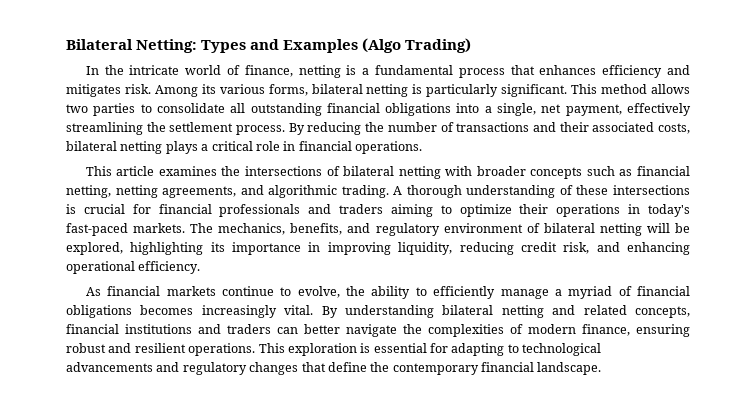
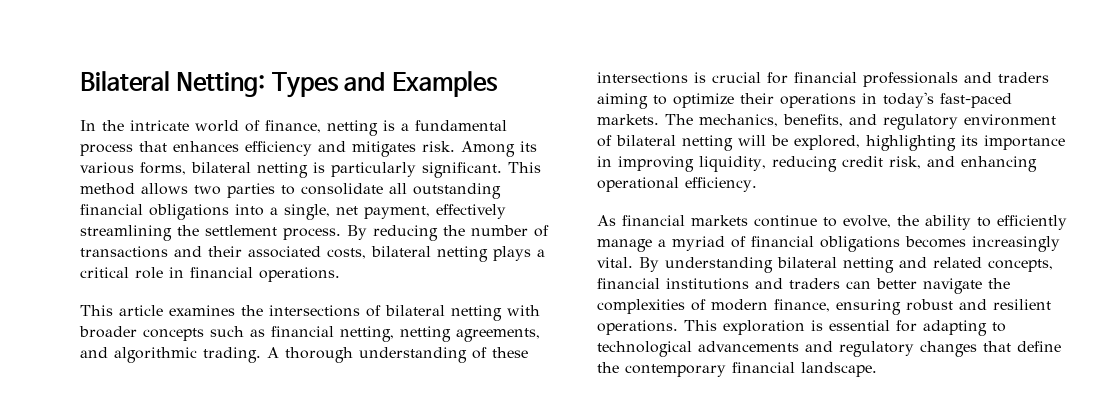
[362,38,472,53] (Algo Trading) -> (498, 84) none

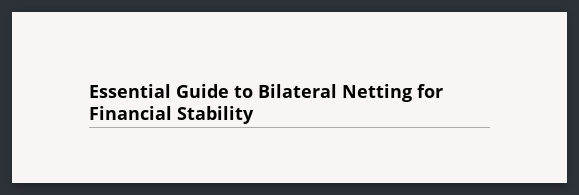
[80,71,498,98] [80,120,507,136] [80,141,537,157] [80,162,541,178] [80,183,501,199] [80,204,506,220] [80,225,549,241] [80,246,545,262] [80,267,340,282] [80,305,540,321] [79,326,540,342] [80,347,528,363] [597,72,1049,87] [597,92,1012,109] [597,114,1056,130] [597,135,1065,151] [597,156,1037,172] [597,177,757,192] [597,215,1067,230] [597,236,1060,252] [597,257,1053,273] [597,278,1010,294] [597,299,1051,315] [597,320,1006,336] [597,341,1061,357] [597,362,877,377] Bilateral Netting: Types and Examples // In the intricate world of finance, netting is a fundamental process that enhances efficiency and mitigates risk. Among its various forms, bilateral netting is particularly significant. This method allows two parties to consolidate all outstanding financial obligations into a single, net payment, effectively streamlining the settlement process. By reducing the number of transactions and their associated costs, bilateral netting plays a critical role in financial operations. // This article examines the intersections of bilateral netting with broader concepts such as financial netting, netting agreements, and algorithmic trading. A thorough understanding of these intersections is crucial for financial professionals and traders aiming to optimize their operations in today's fast-paced markets. The mechanics, benefits, and regulatory environment of bilateral netting will be explored, highlighting its importance in improving liquidity, reducing credit risk, and enhancing operational efficiency. // As financial markets continue to evolve, the ability to efficiently manage a myriad of financial obligations becomes increasingly vital. By understanding bilateral netting and related concepts, financial institutions and traders can better navigate the complexities of modern finance, ensuring robust and resilient operations. This exploration is essential for adapting to technological advancements and regulatory changes that define the contemporary financial landscape. -> [89,84,443,102] [89,106,254,124] Essential Guide to Bilateral Netting for Financial Stability

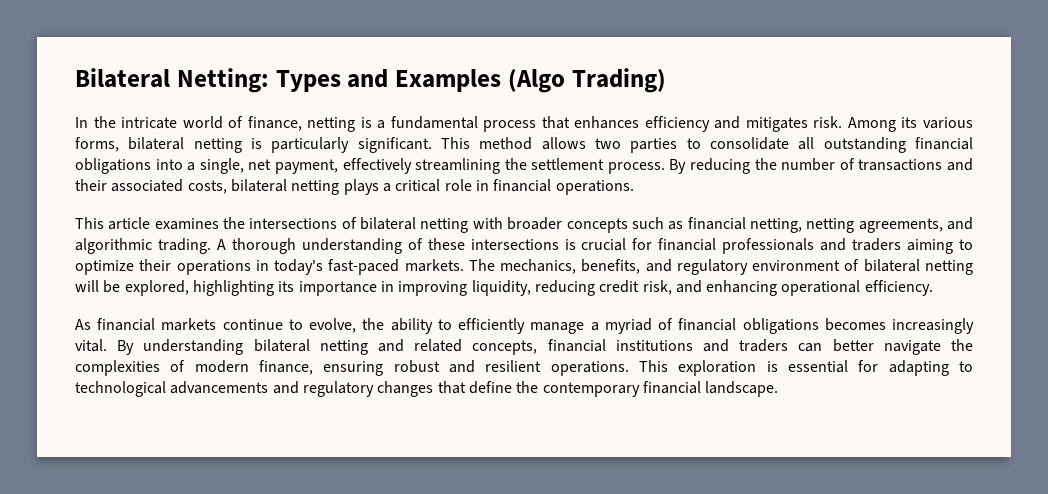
[89,84,443,102] [89,106,254,124] Essential Guide to Bilateral Netting for Financial Stability -> [75,68,666,93] [75,116,973,132] [75,137,974,153] [75,158,974,174] [75,179,634,195] [75,217,974,233] [75,238,973,254] [75,259,973,275] [75,280,933,296] [75,318,975,334] [75,339,974,355] [75,360,974,376] [75,381,779,397] Bilateral Netting: Types and Examples (Algo Trading) // In the intricate world of finance, netting is a fundamental process that enhances efficiency and mitigates risk. Among its various forms, bilateral netting is particularly significant. This method allows two parties to consolidate all outstanding financial obligations into a single, net payment, effectively streamlining the settlement process. By reducing the number of transactions and their associated costs, bilateral netting plays a critical role in financial operations. // This article examines the intersections of bilateral netting with broader concepts such as financial netting, netting agreements, and algorithmic trading. A thorough understanding of these intersections is crucial for financial professionals and traders aiming to optimize their operations in today's fast-paced markets. The mechanics, benefits, and regulatory environment of bilateral netting will be explored, highlighting its importance in improving liquidity, reducing credit risk, and enhancing operational efficiency. // As financial markets continue to evolve, the ability to efficiently manage a myriad of financial obligations becomes increasingly vital. By understanding bilateral netting and related concepts, financial institutions and traders can better navigate the complexities of modern finance, ensuring robust and resilient operations. This exploration is essential for adapting to technological advancements and regulatory changes that define the contemporary financial landscape.

